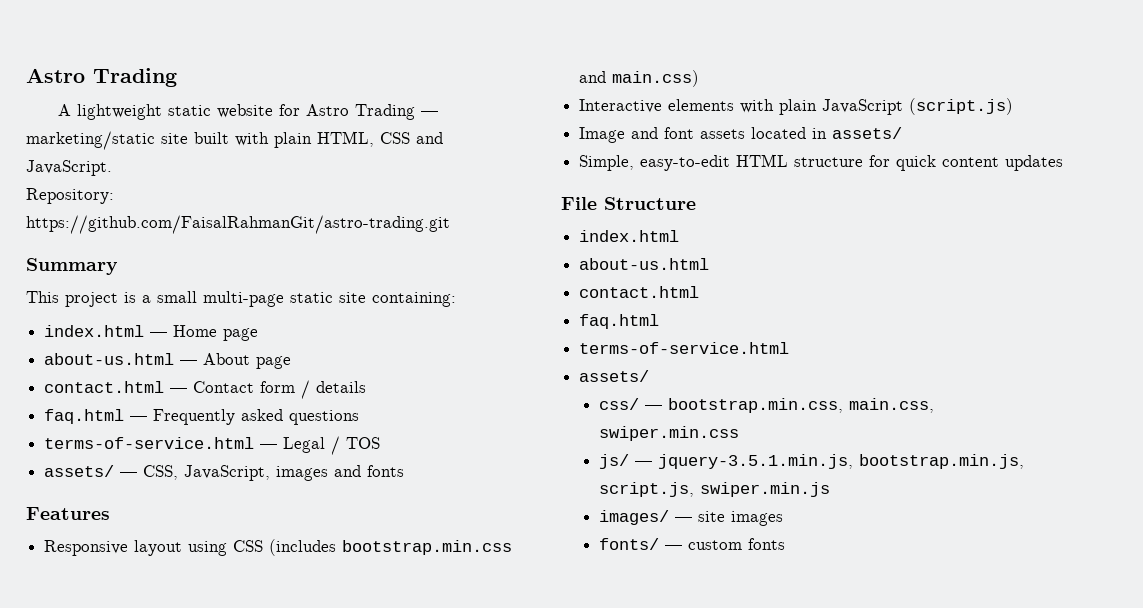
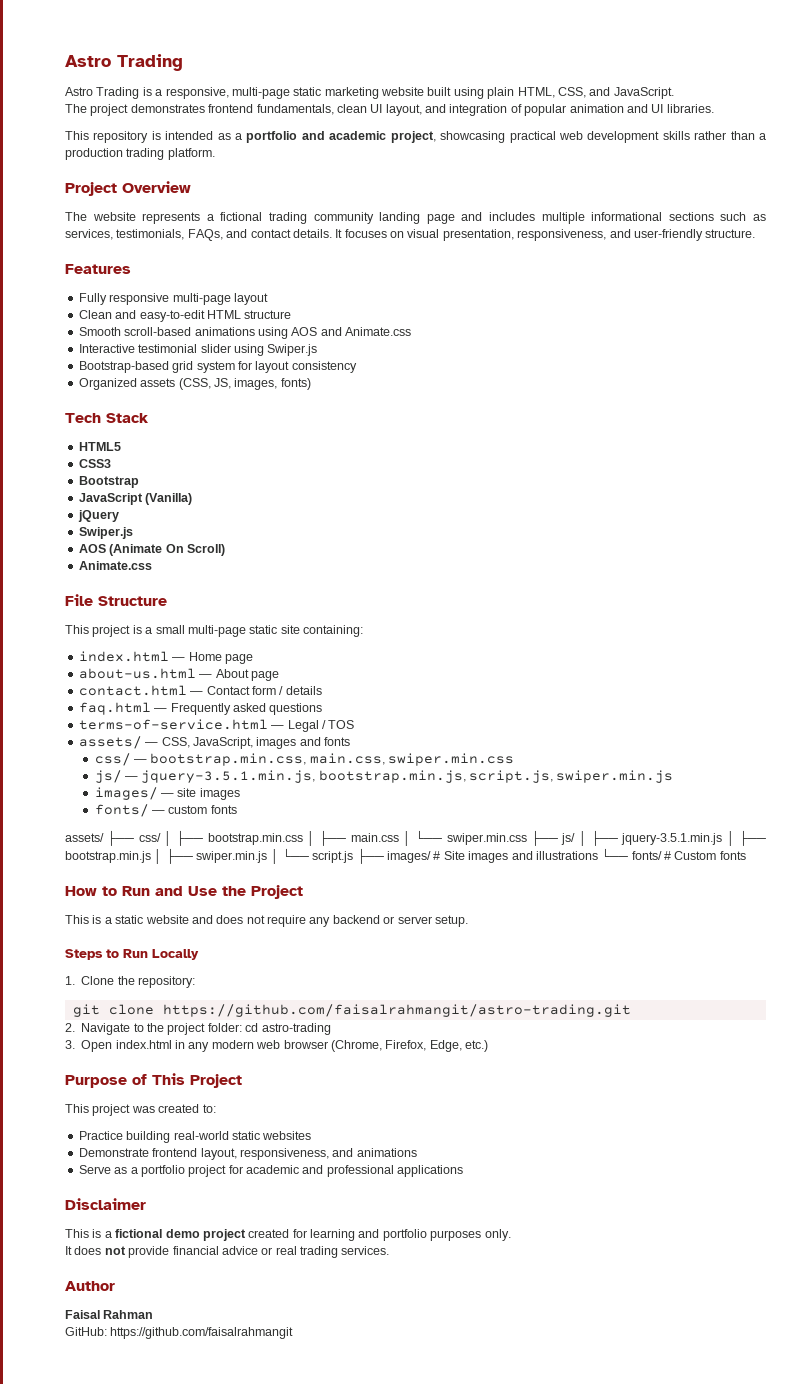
[58,104,439,120] [26,131,269,150] A lightweight static website for Astro Trading — marketing/static site built with -> [65,87,484,99] Astro Trading is a responsive, multi-page static marketing website built using
[380,132,410,144] CSS -> [557,87,586,98] CSS,
[26,188,114,204] [26,215,450,234] [26,258,118,275] Repository: https://github.com/FaisalRahmanGit/astro-trading.git // Summary -> [65,104,714,116] [65,131,766,143] [65,148,215,160] [65,181,191,196] [65,212,767,224] [65,229,756,241] [65,264,131,274] [78,293,268,305] [78,310,292,322] [78,327,411,339] [78,344,318,356] [78,361,357,373] [78,378,311,390] [65,413,149,423] [78,442,121,451] [78,459,111,468] [78,476,139,488] [78,493,193,505] [77,510,119,522] [78,527,133,539] [78,544,225,556] [78,561,152,570] [65,594,167,606] The project demonstrates frontend fundamentals, clean UI layout, and integration of popular animation and UI libraries. // This repository is intended as a portfolio and academic project, showcasing practical web development skills rather than a production trading platform. // Project Overview // The website represents a fictional trading community landing page and includes multiple informational sections such as services, testimonials, FAQs, and contact details. It focuses on visual presentation, responsiveness, and user-friendly structure. // Features // Fully responsive multi-page layout // Clean and easy-to-edit HTML structure // Smooth scroll-based animations using AOS and Animate.css // Interactive testimonial slider using Swiper.js // Bootstrap-based grid system for layout consistency // Organized assets (CSS, JS, images, fonts) // Tech Stack // HTML5 // CSS3 // Bootstrap // JavaScript (Vanilla) // jQuery // Swiper.js // AOS (Animate On Scroll) // Animate.css // File Structure
[26,507,110,520] [44,539,513,556] [579,70,700,87] [579,98,1014,115] [579,127,903,143] [579,154,1064,171] [561,197,696,210] [579,230,680,242] [579,258,710,270] [579,286,700,298] [579,314,660,329] [579,342,790,354] [579,370,650,382] // Features // Responsive layout using CSS (includes bootstrap.min.css and main.css) // Interactive elements with plain JavaScript (script.js) // Image and font assets located in assets/ // Simple, easy-to-edit HTML structure for quick content updates // File Structure // index.html // about-us.html // contact.html // faq.html // terms-of-service.html // assets/ -> (350, 741) none
(785, 544) none -> [65,830,767,846] [65,848,746,864] [65,885,303,899] [65,915,468,927] [65,949,199,960] [65,976,195,988] [72,1004,631,1017] [65,1023,331,1035] [65,1040,488,1052] [65,1073,242,1088] [65,1104,216,1116] [78,1131,312,1143] [78,1148,417,1160] [78,1165,464,1177] [65,1198,146,1210] [65,1229,511,1241] [65,1246,390,1258] [65,1281,115,1291] [65,1310,154,1319] [65,1327,294,1339] // assets/ ├── css/ │ ├── bootstrap.min.css │ ├── main.css │ └── swiper.min.css ├── js/ │ ├── jquery-3.5.1.min.js │ ├── bootstrap.min.js │ ├── swiper.min.js │ └── script.js ├── images/ # Site images and illustrations └── fonts/ # Custom fonts // How to Run and Use the Project // This is a static website and does not require any backend or server setup. // Steps to Run Locally // 1. Clone the repository: // git clone https://github.com/faisalrahmangit/astro-trading.git // 2. Navigate to the project folder: cd astro-trading // 3. Open index.html in any modern web browser (Chrome, Firefox, Edge, etc.) // Purpose of This Project // This project was created to: // Practice building real-world static websites // Demonstrate frontend layout, responsiveness, and animations // Serve as a portfolio project for academic and professional applications // Disclaimer // This is a fictional demo project created for learning and portfolio purposes only. // It does not provide financial advice or real trading services. // Author // Faisal Rahman // GitHub: https://github.com/faisalrahmangit

